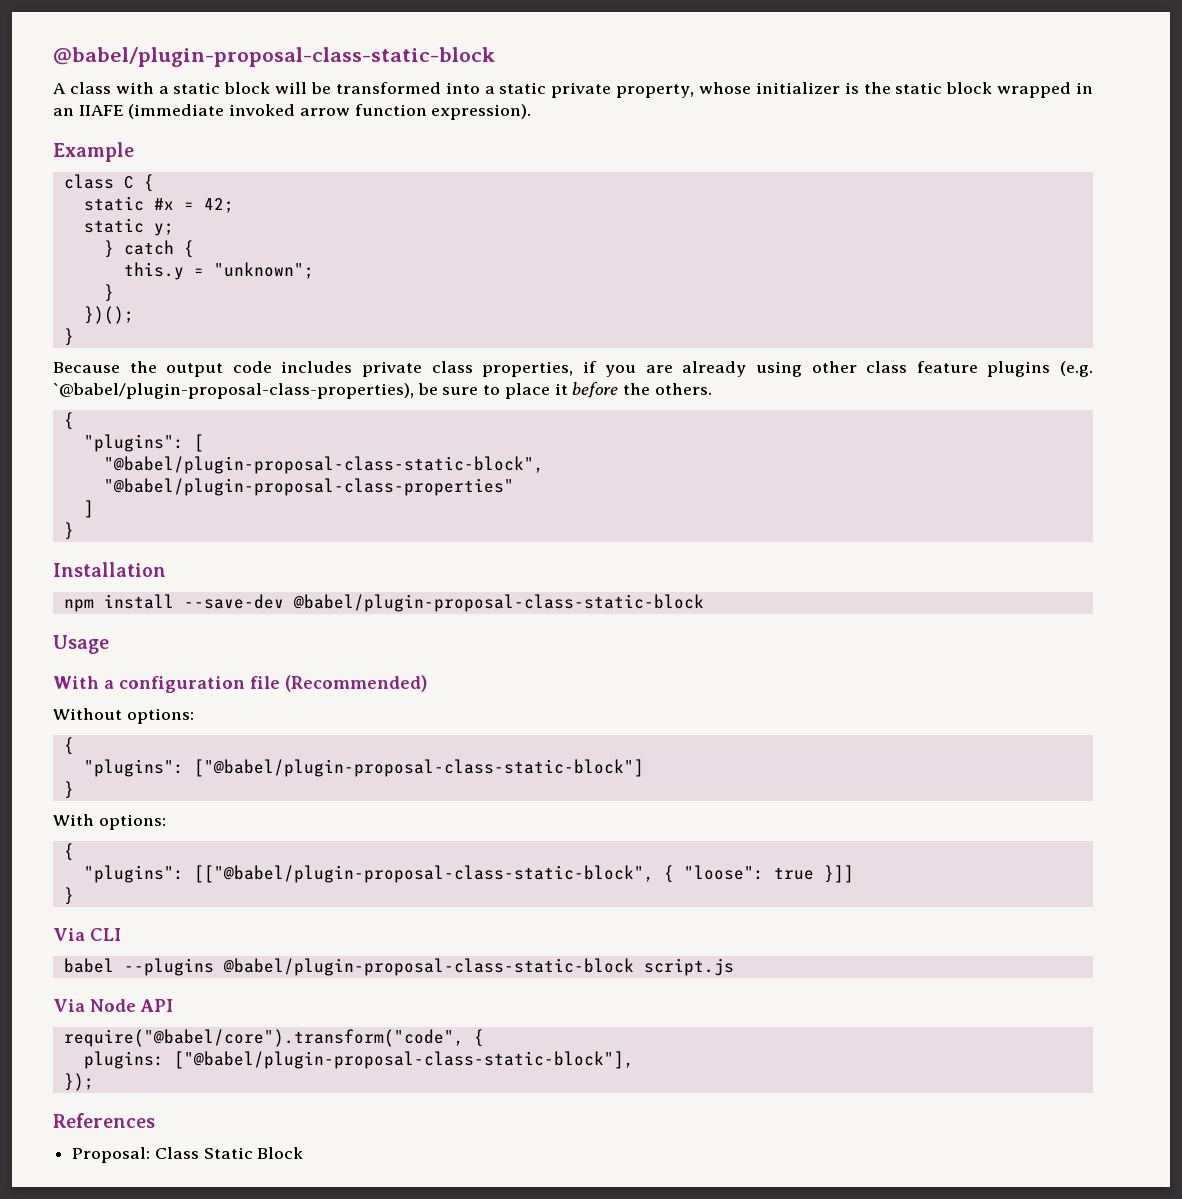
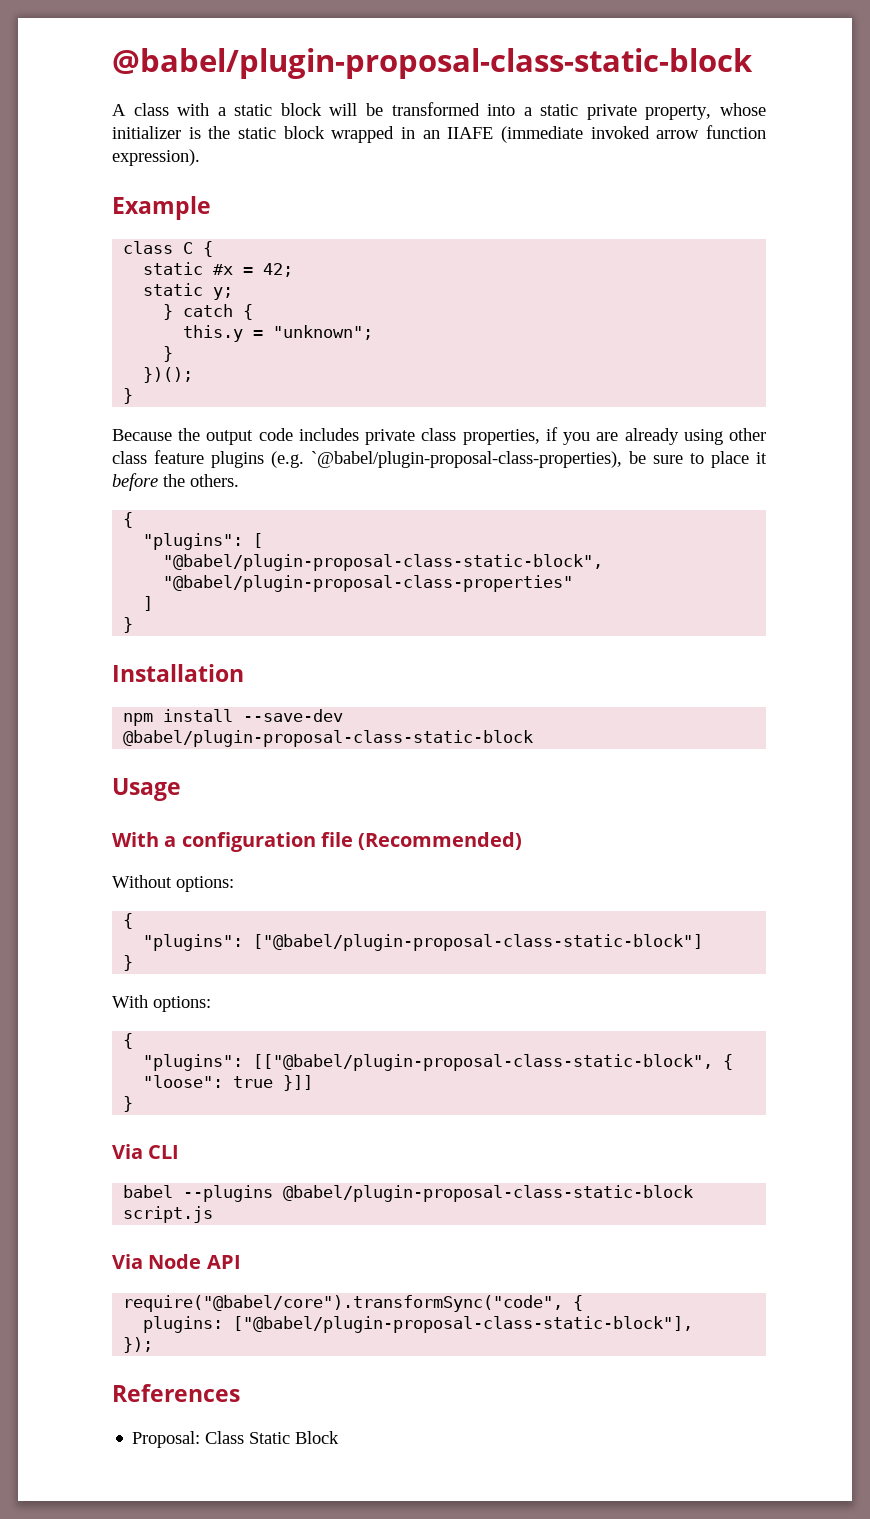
[63,1029,464,1047] require("@babel/core").transform("code", -> [123,1295,564,1312] require("@babel/core").transformSync("code",

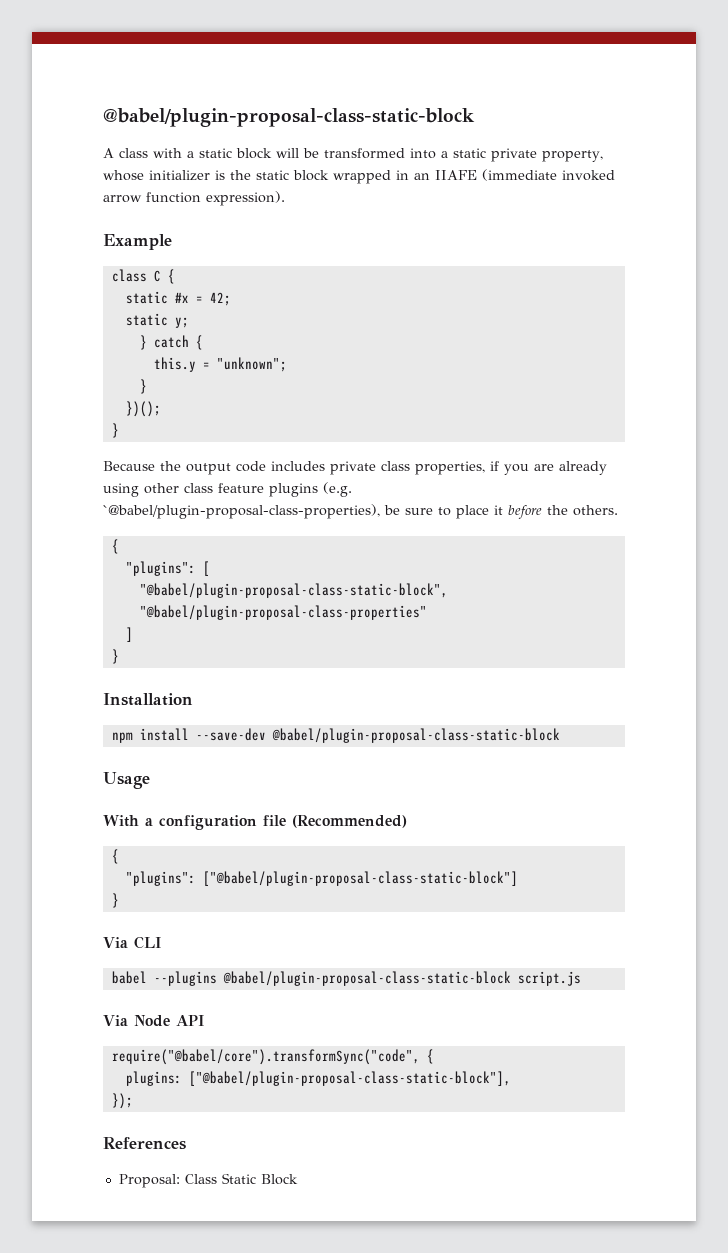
[112,875,234,892] // Without options: -> (407, 821) none
[112,995,211,1012] [123,1033,134,1049] [143,1054,734,1071] [143,1075,314,1091] [123,1096,134,1112] // With options: // { // "plugins": [["@babel/plugin-proposal-class-static-block", { "loose": true }]] // } -> (119, 900) none

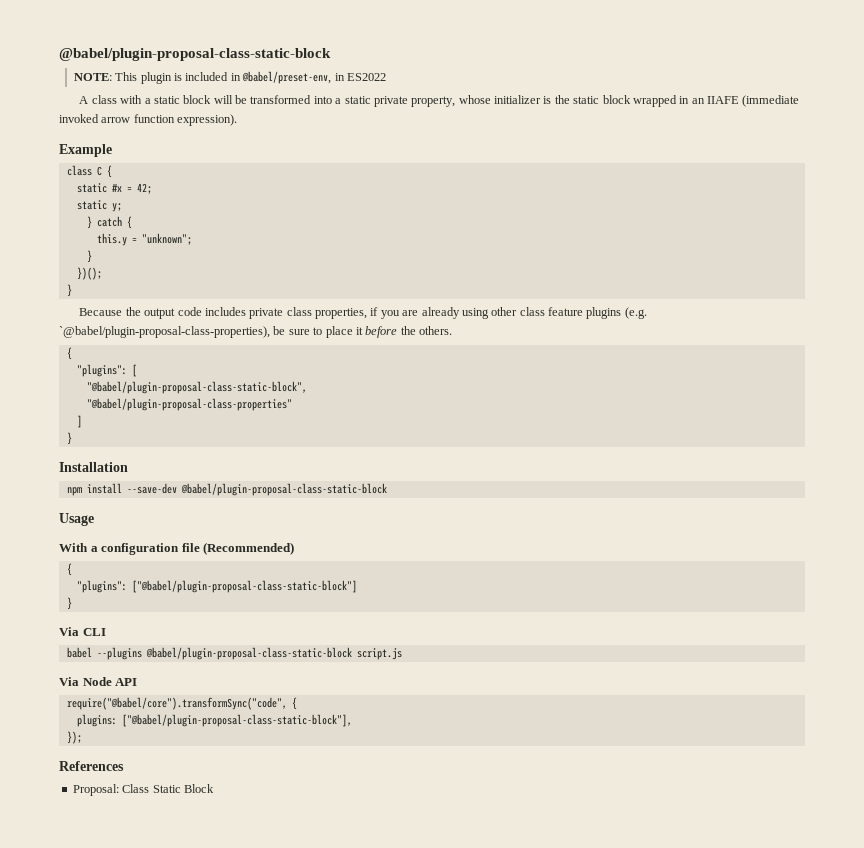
[103,108,475,127] @babel/plugin-proposal-class-static-block -> [59,48,331,61] [73,71,386,84] @babel/plugin-proposal-class-static-block // NOTE: This plugin is included in @babel/preset-env, in ES2022

